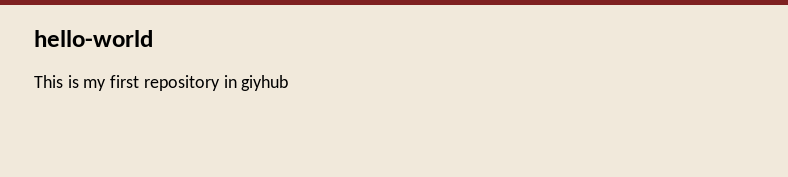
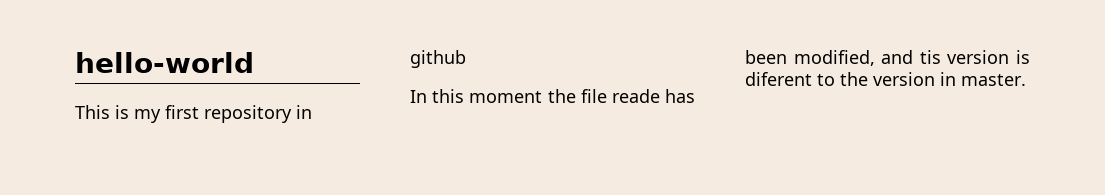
[241,75,289,91] giyhub -> [410,50,466,68] [410,89,695,103] [745,50,1030,66] [745,72,1026,86] github // In this moment the file reade has been modified, and tis version is diferent to the version in master.

